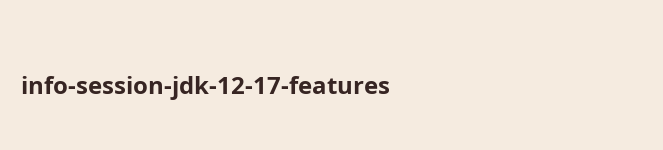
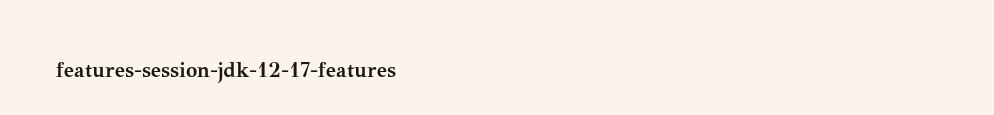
[21,76,390,100] info-session-jdk-12-17-features -> [56,62,396,83] features-session-jdk-12-17-features

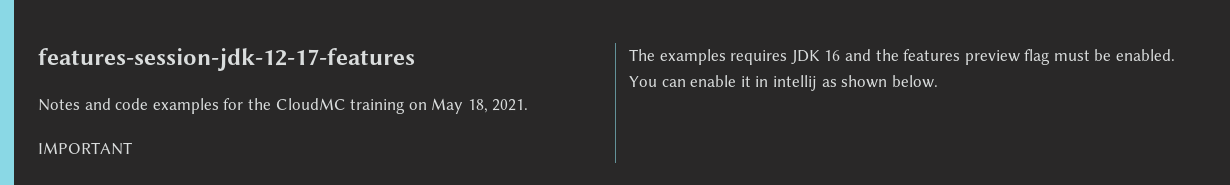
(396, 72) none -> [38,98,529,114] [38,142,132,155] [629,49,1176,65] [629,75,938,91] // Notes and code examples for the CloudMC training on May 18, 2021. // IMPORTANT // The examples requires JDK 16 and the features preview flag must be enabled. You can enable it in intellij as shown below.

